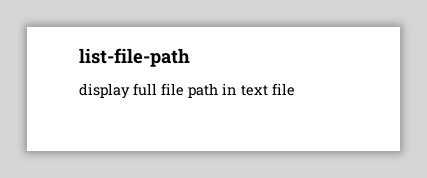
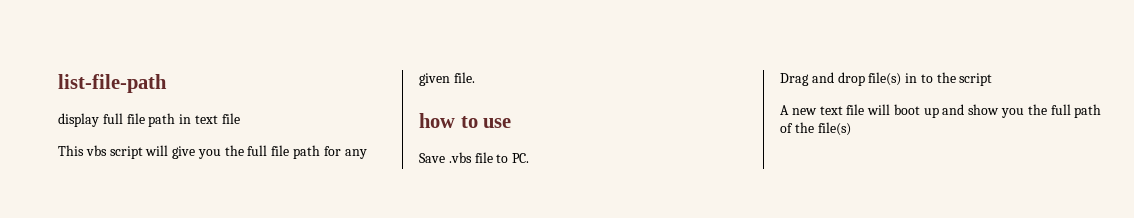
(295, 89) none -> [58,145,367,159] [419,72,475,86] [419,113,512,128] [419,152,530,163] [780,72,993,86] [780,104,1102,118] [780,122,851,136] // This vbs script will give you the full file path for any given file. // how to use // Save .vbs file to PC. // Drag and drop file(s) in to the script // A new text file will boot up and show you the full path of the file(s)

